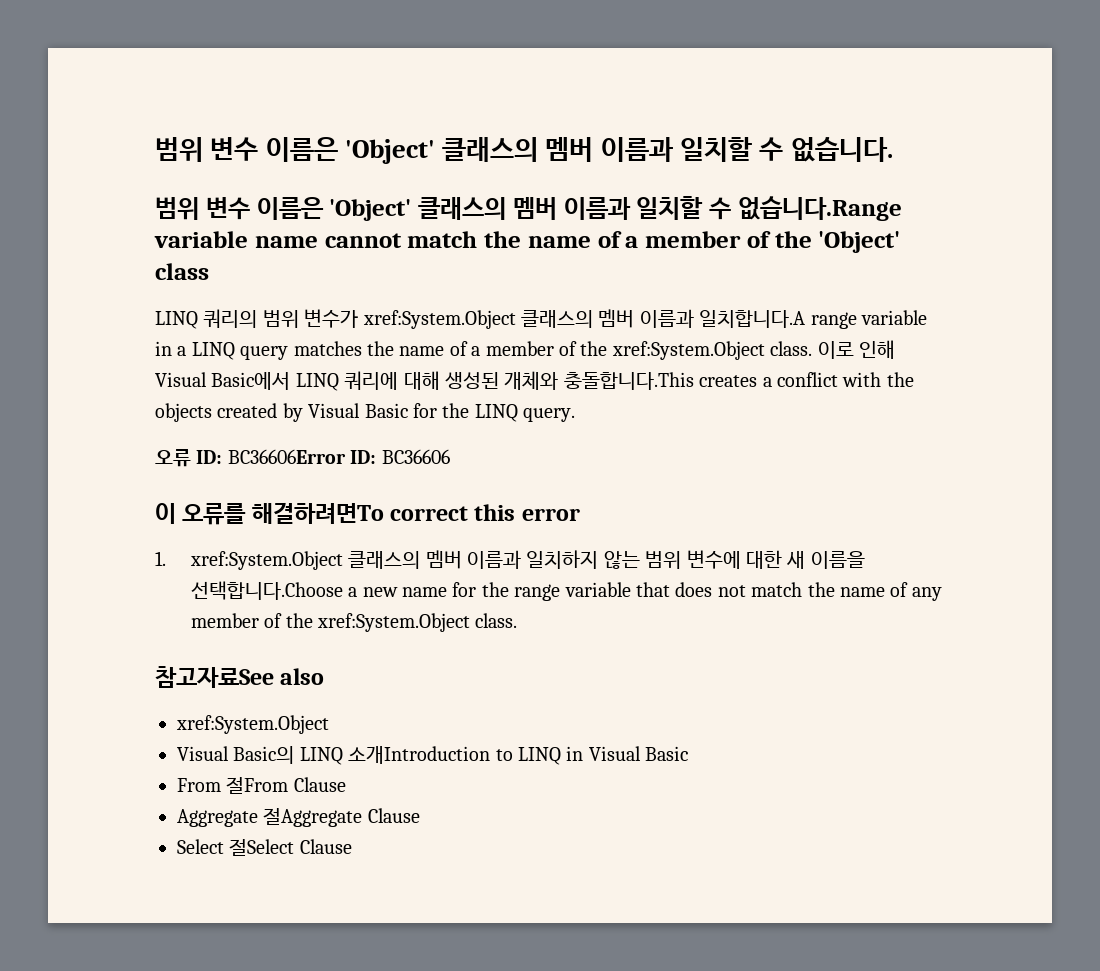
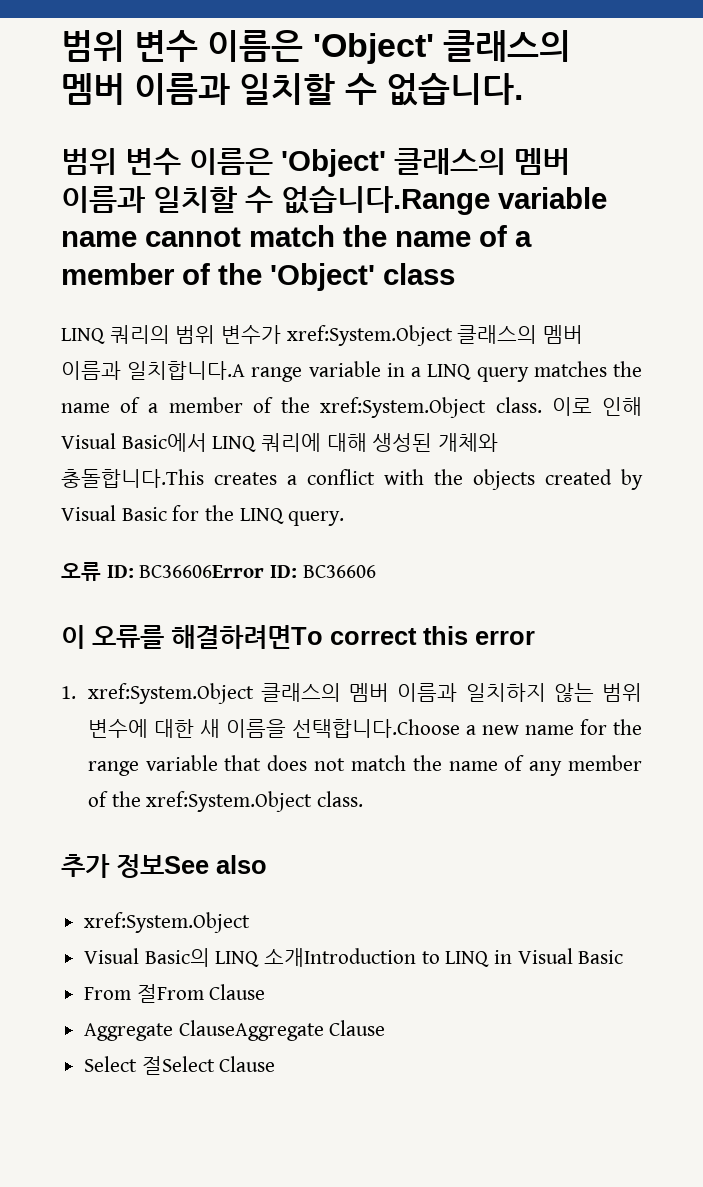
[155,666,274,688] 참고자료See -> [61,854,209,878] 추가 정보See
[263,808,363,827] 절Aggregate -> [178,1020,324,1041] ClauseAggregate

